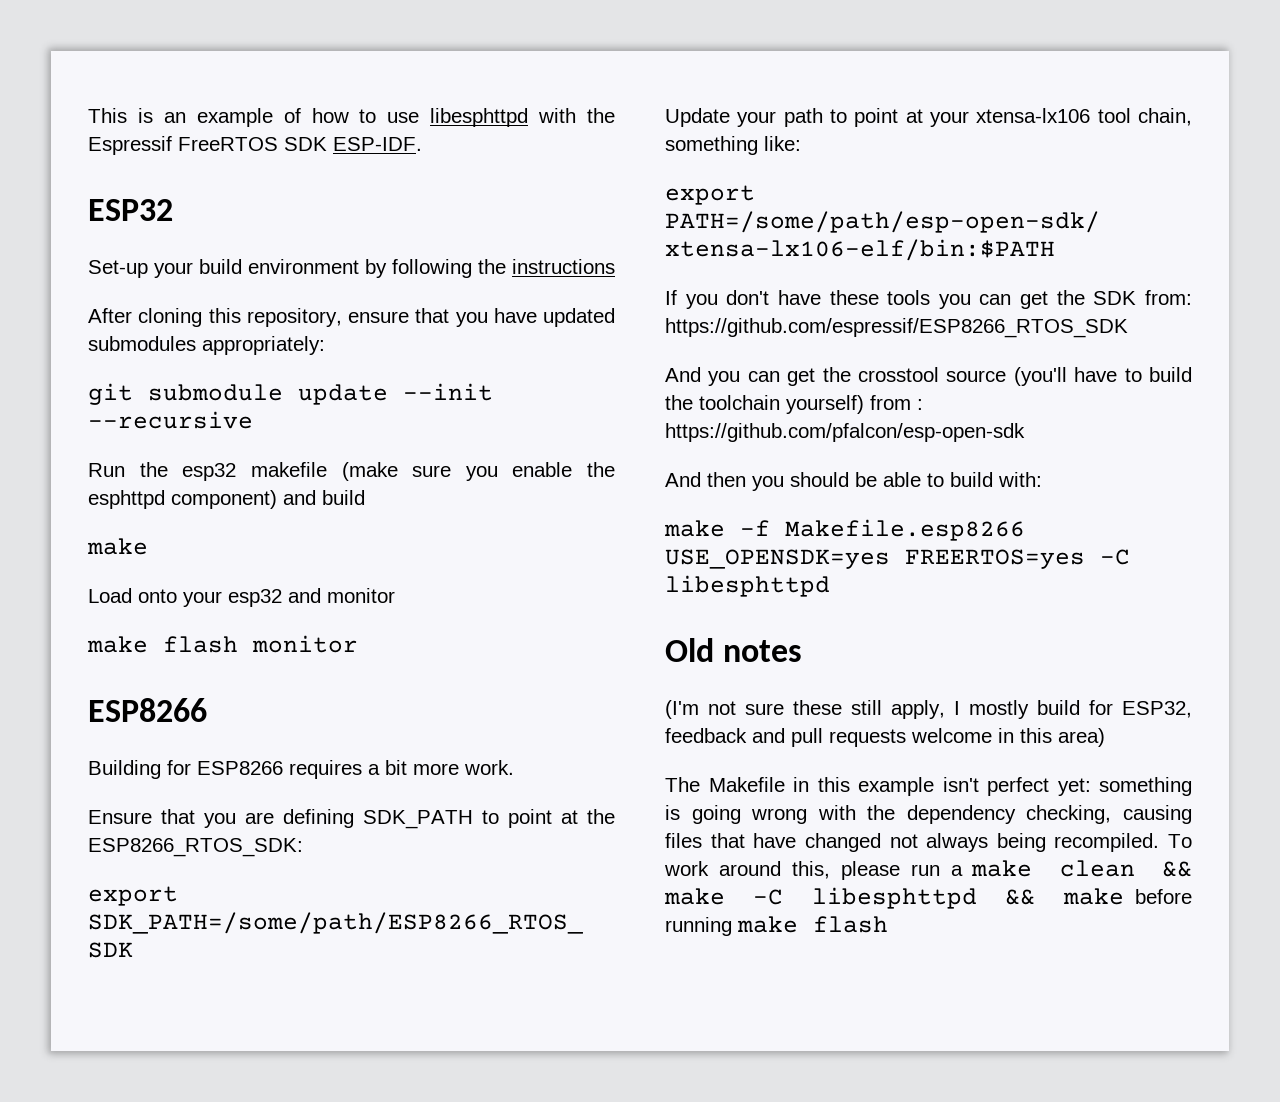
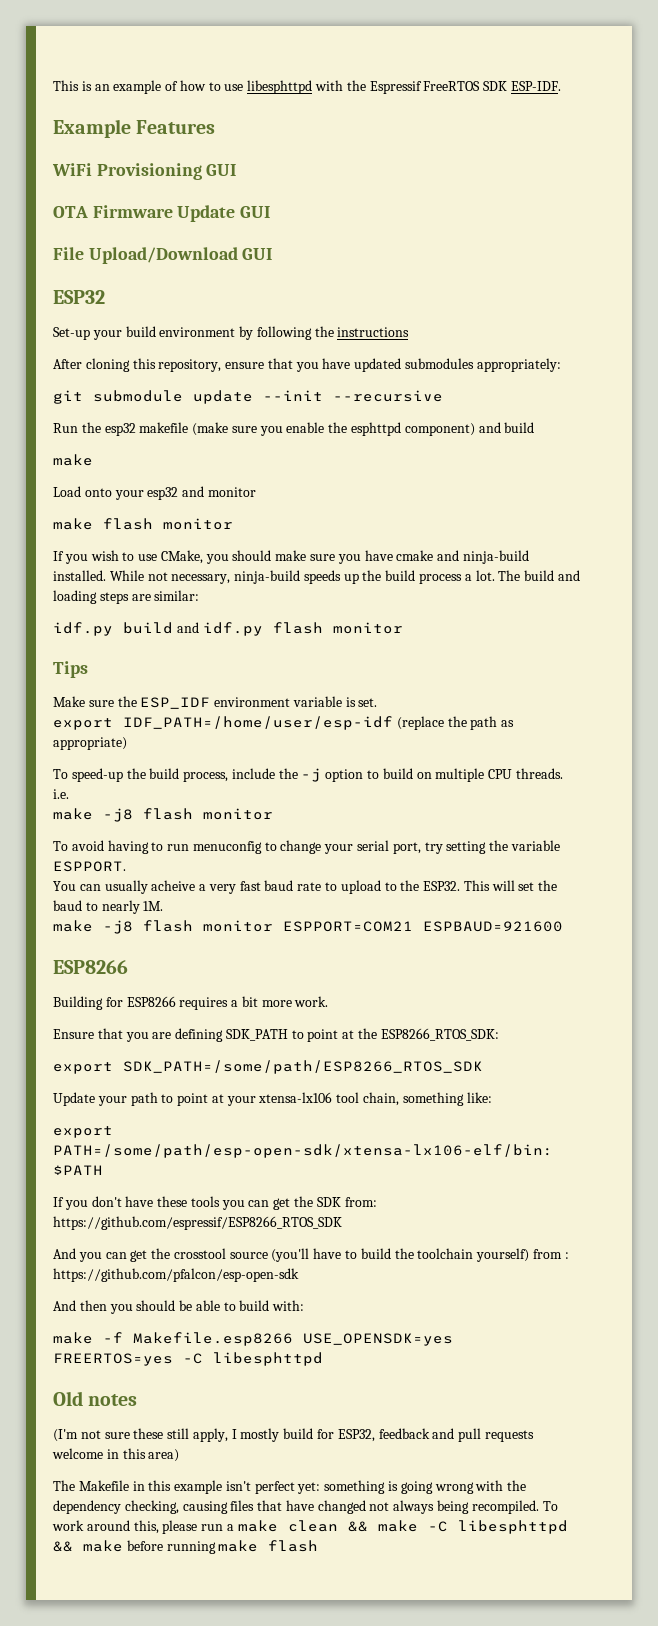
(422, 144) none -> [53,119,216,138] [52,163,237,180] [53,205,271,222] [53,247,273,264] // Example Features // WiFi Provisioning GUI // OTA Firmware Update GUI // File Upload/Download GUI
(358, 644) none -> [53,550,529,564] [53,570,580,584] [53,590,200,604] [53,622,403,636] [53,661,88,678] [53,696,378,709] [53,716,515,730] [53,737,127,750] [53,768,563,782] [53,789,69,799] [53,808,273,822] [53,840,560,854] [53,861,126,872] [53,880,558,894] [53,900,164,914] [53,920,563,934] // If you wish to use CMake, you should make sure you have cmake and ninja-build installed. While not necessary, ninja-build speeds up the build process a lot. The build and loading steps are similar: // idf.py build and idf.py flash monitor // Tips // Make sure the ESP_IDF environment variable is set. // export IDF_PATH=/home/user/esp-idf (replace the path as appropriate) // To speed-up the build process, include the -j option to build on multiple CPU threads. i.e. // make -j8 flash monitor // To avoid having to run menuconfig to change your serial port, try setting the variable ESPPORT. // You can usually acheive a very fast baud rate to upload to the ESP32. This will set the baud to nearly 1M. // make -j8 flash monitor ESPPORT=COM21 ESPBAUD=921600

